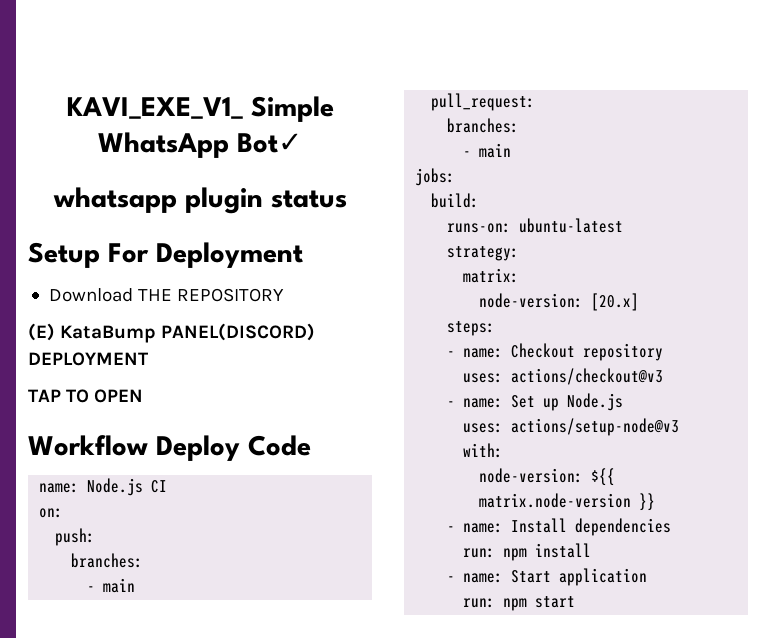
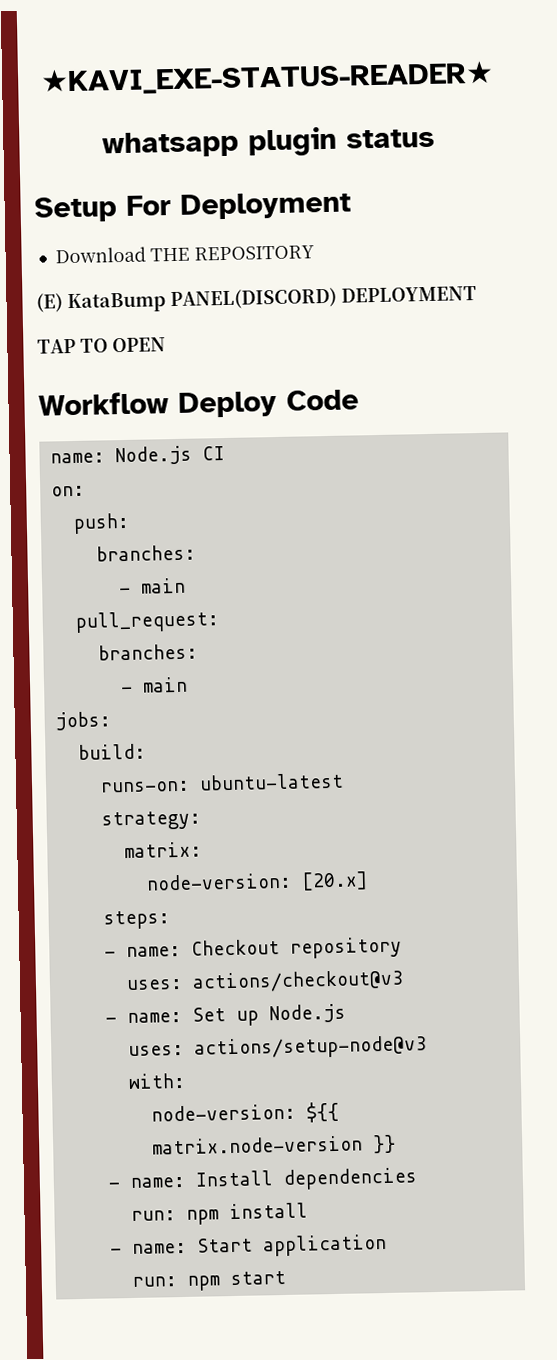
[66,96,334,122] [98,132,302,158] KAVI_EXE_V1_ Simple WhatsApp Bot✓ -> [39,60,494,96] ★KAVI_EXE-STATUS-READER★

